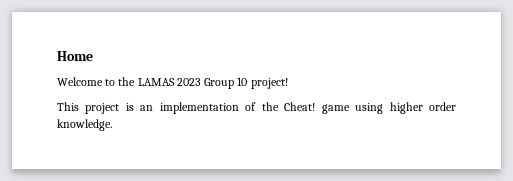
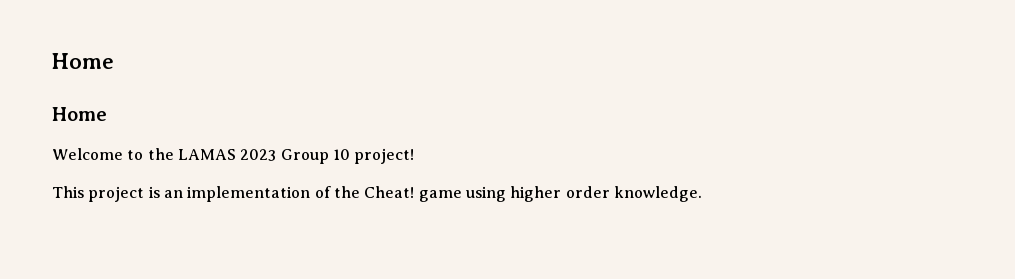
[57,51,93,61] Home -> [52,53,114,69] [52,107,107,121] Home // Home

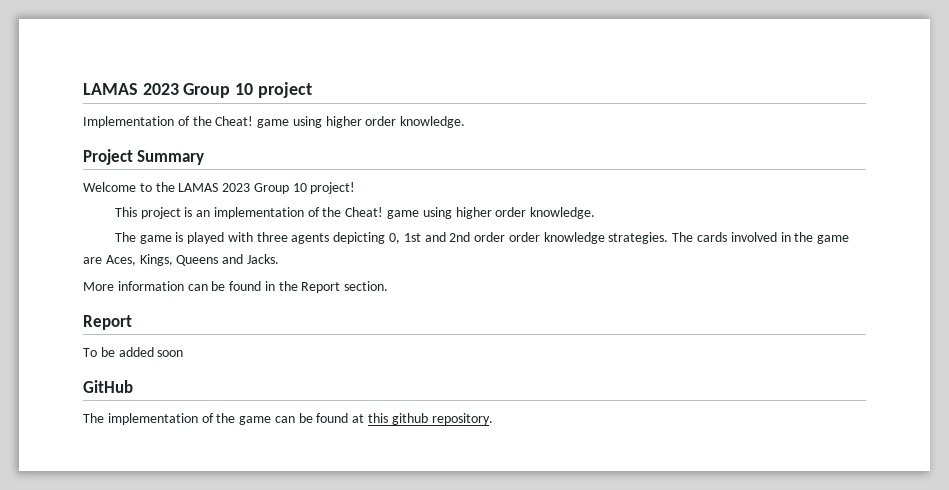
[52,53,114,69] [52,107,107,121] Home // Home -> [83,82,312,98] [83,116,466,128] [83,149,205,165] LAMAS 2023 Group 10 project // Implementation of the Cheat! game using higher order knowledge. // Project Summary
(702, 194) none -> [114,232,850,244] [83,254,279,266] [83,281,389,293] [83,315,132,330] [83,347,184,357] [83,380,133,393] [83,413,493,425] // The game is played with three agents depicting 0, 1st and 2nd order order knowledge strategies. The cards involved in the game are Aces, Kings, Queens and Jacks. // More information can be found in the Report section. // Report // To be added soon // GitHub // The implementation of the game can be found at this github repository.

